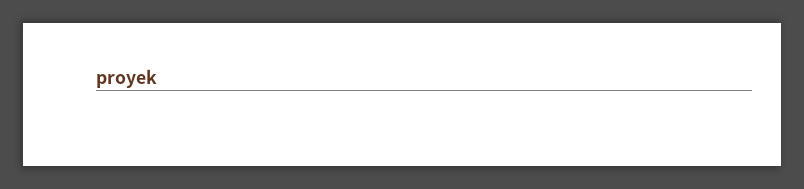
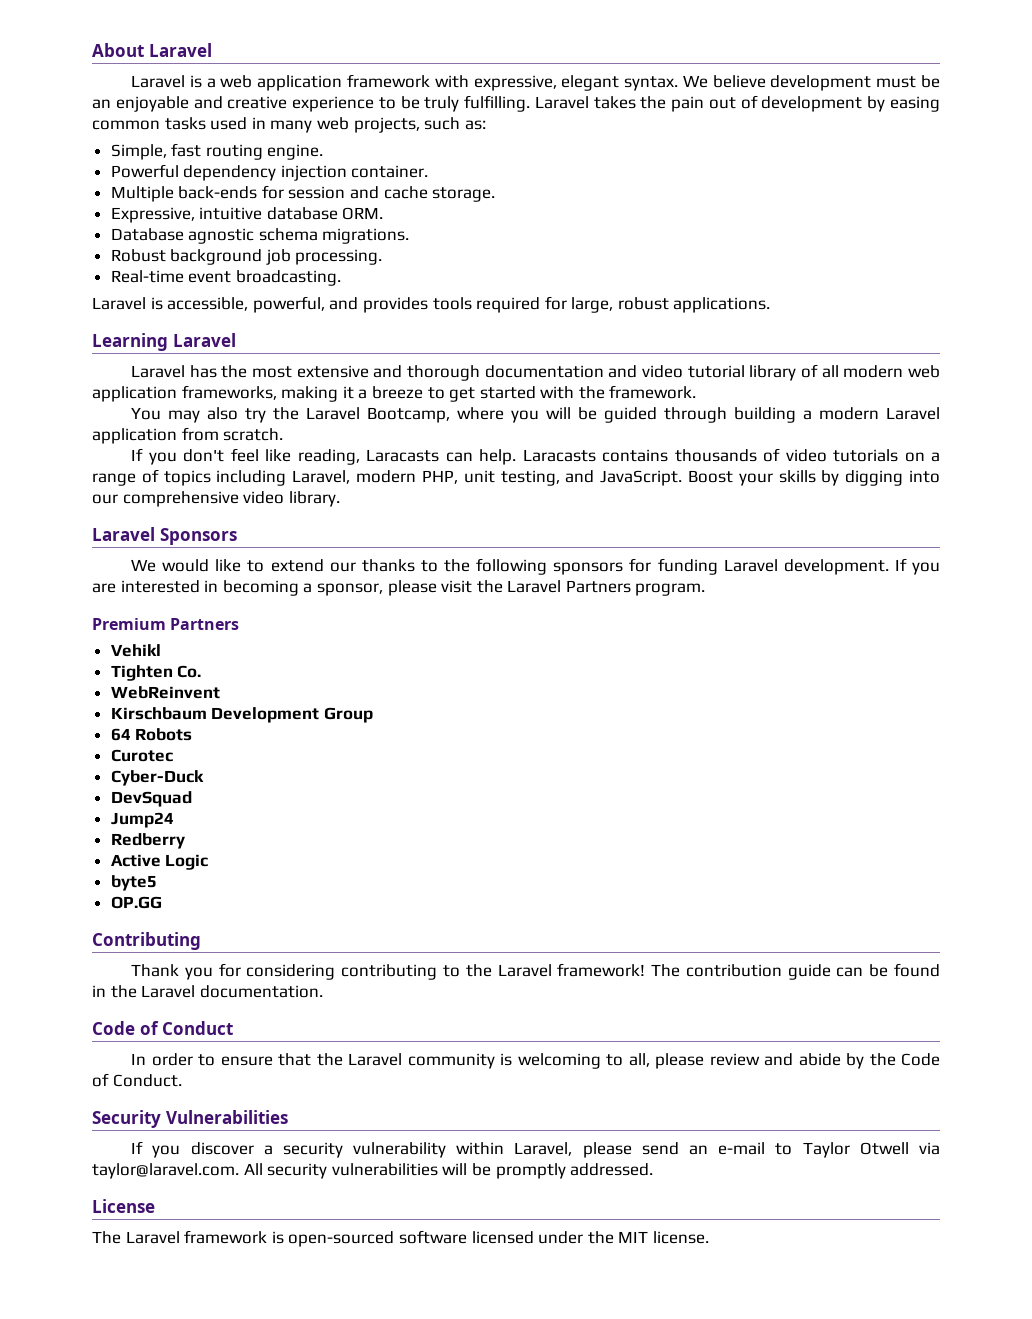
[96,69,157,88] proyek -> [92,43,212,57] [131,74,940,91] [92,95,940,112] [92,117,486,133] [110,143,324,160] [110,164,429,181] [110,185,496,202] [110,207,384,223] [110,228,410,244] [110,249,383,265] [110,270,341,286] [92,296,771,313] [92,333,236,351] [131,364,940,381] [92,385,697,402] [131,407,940,423] [92,427,284,444] [131,448,940,465] [92,469,940,486] [92,491,340,507] [92,527,237,545] [131,558,940,575] [92,580,706,596] [92,618,240,630] [110,644,161,657] [110,665,202,681] [110,686,220,699] [110,707,373,723] [110,728,193,741] [110,749,173,762] [110,770,204,786] [110,791,192,807] [110,812,174,828] [110,833,185,849] [110,854,209,870] [110,875,157,891] [110,896,162,909] [92,932,201,950] [131,963,941,980] [92,985,323,998] [92,1021,234,1035] [131,1053,941,1069] [92,1073,182,1087] [92,1110,288,1128] [131,1141,940,1158] [92,1163,654,1179] [92,1199,155,1213] [92,1230,709,1247] About Laravel // Laravel is a web application framework with expressive, elegant syntax. We believe development must be an enjoyable and creative experience to be truly fulfilling. Laravel takes the pain out of development by easing common tasks used in many web projects, such as: // Simple, fast routing engine. // Powerful dependency injection container. // Multiple back-ends for session and cache storage. // Expressive, intuitive database ORM. // Database agnostic schema migrations. // Robust background job processing. // Real-time event broadcasting. // Laravel is accessible, powerful, and provides tools required for large, robust applications. // Learning Laravel // Laravel has the most extensive and thorough documentation and video tutorial library of all modern web application frameworks, making it a breeze to get started with the framework. // You may also try the Laravel Bootcamp, where you will be guided through building a modern Laravel application from scratch. // If you don't feel like reading, Laracasts can help. Laracasts contains thousands of video tutorials on a range of topics including Laravel, modern PHP, unit testing, and JavaScript. Boost your skills by digging into our comprehensive video library. // Laravel Sponsors // We would like to extend our thanks to the following sponsors for funding Laravel development. If you are interested in becoming a sponsor, please visit the Laravel Partners program. // Premium Partners // Vehikl // Tighten Co. // WebReinvent // Kirschbaum Development Group // 64 Robots // Curotec // Cyber-Duck // DevSquad // Jump24 // Redberry // Active Logic // byte5 // OP.GG // Contributing // Thank you for considering contributing to the Laravel framework! The contribution guide can be found in the Laravel documentation. // Code of Conduct // In order to ensure that the Laravel community is welcoming to all, please review and abide by the Code of Conduct. // Security Vulnerabilities // If you discover a security vulnerability within Laravel, please send an e-mail to Taylor Otwell via taylor@laravel.com. All security vulnerabilities will be promptly addressed. // License // The Laravel framework is open-sourced software licensed under the MIT license.

